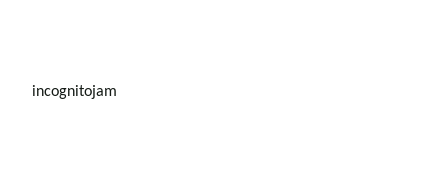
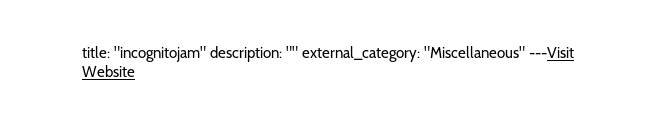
[32,85,117,99] incognitojam -> [82,46,575,62] [82,65,135,77] title: "incognitojam" description: "" external_category: "Miscellaneous" ---Visit Website

